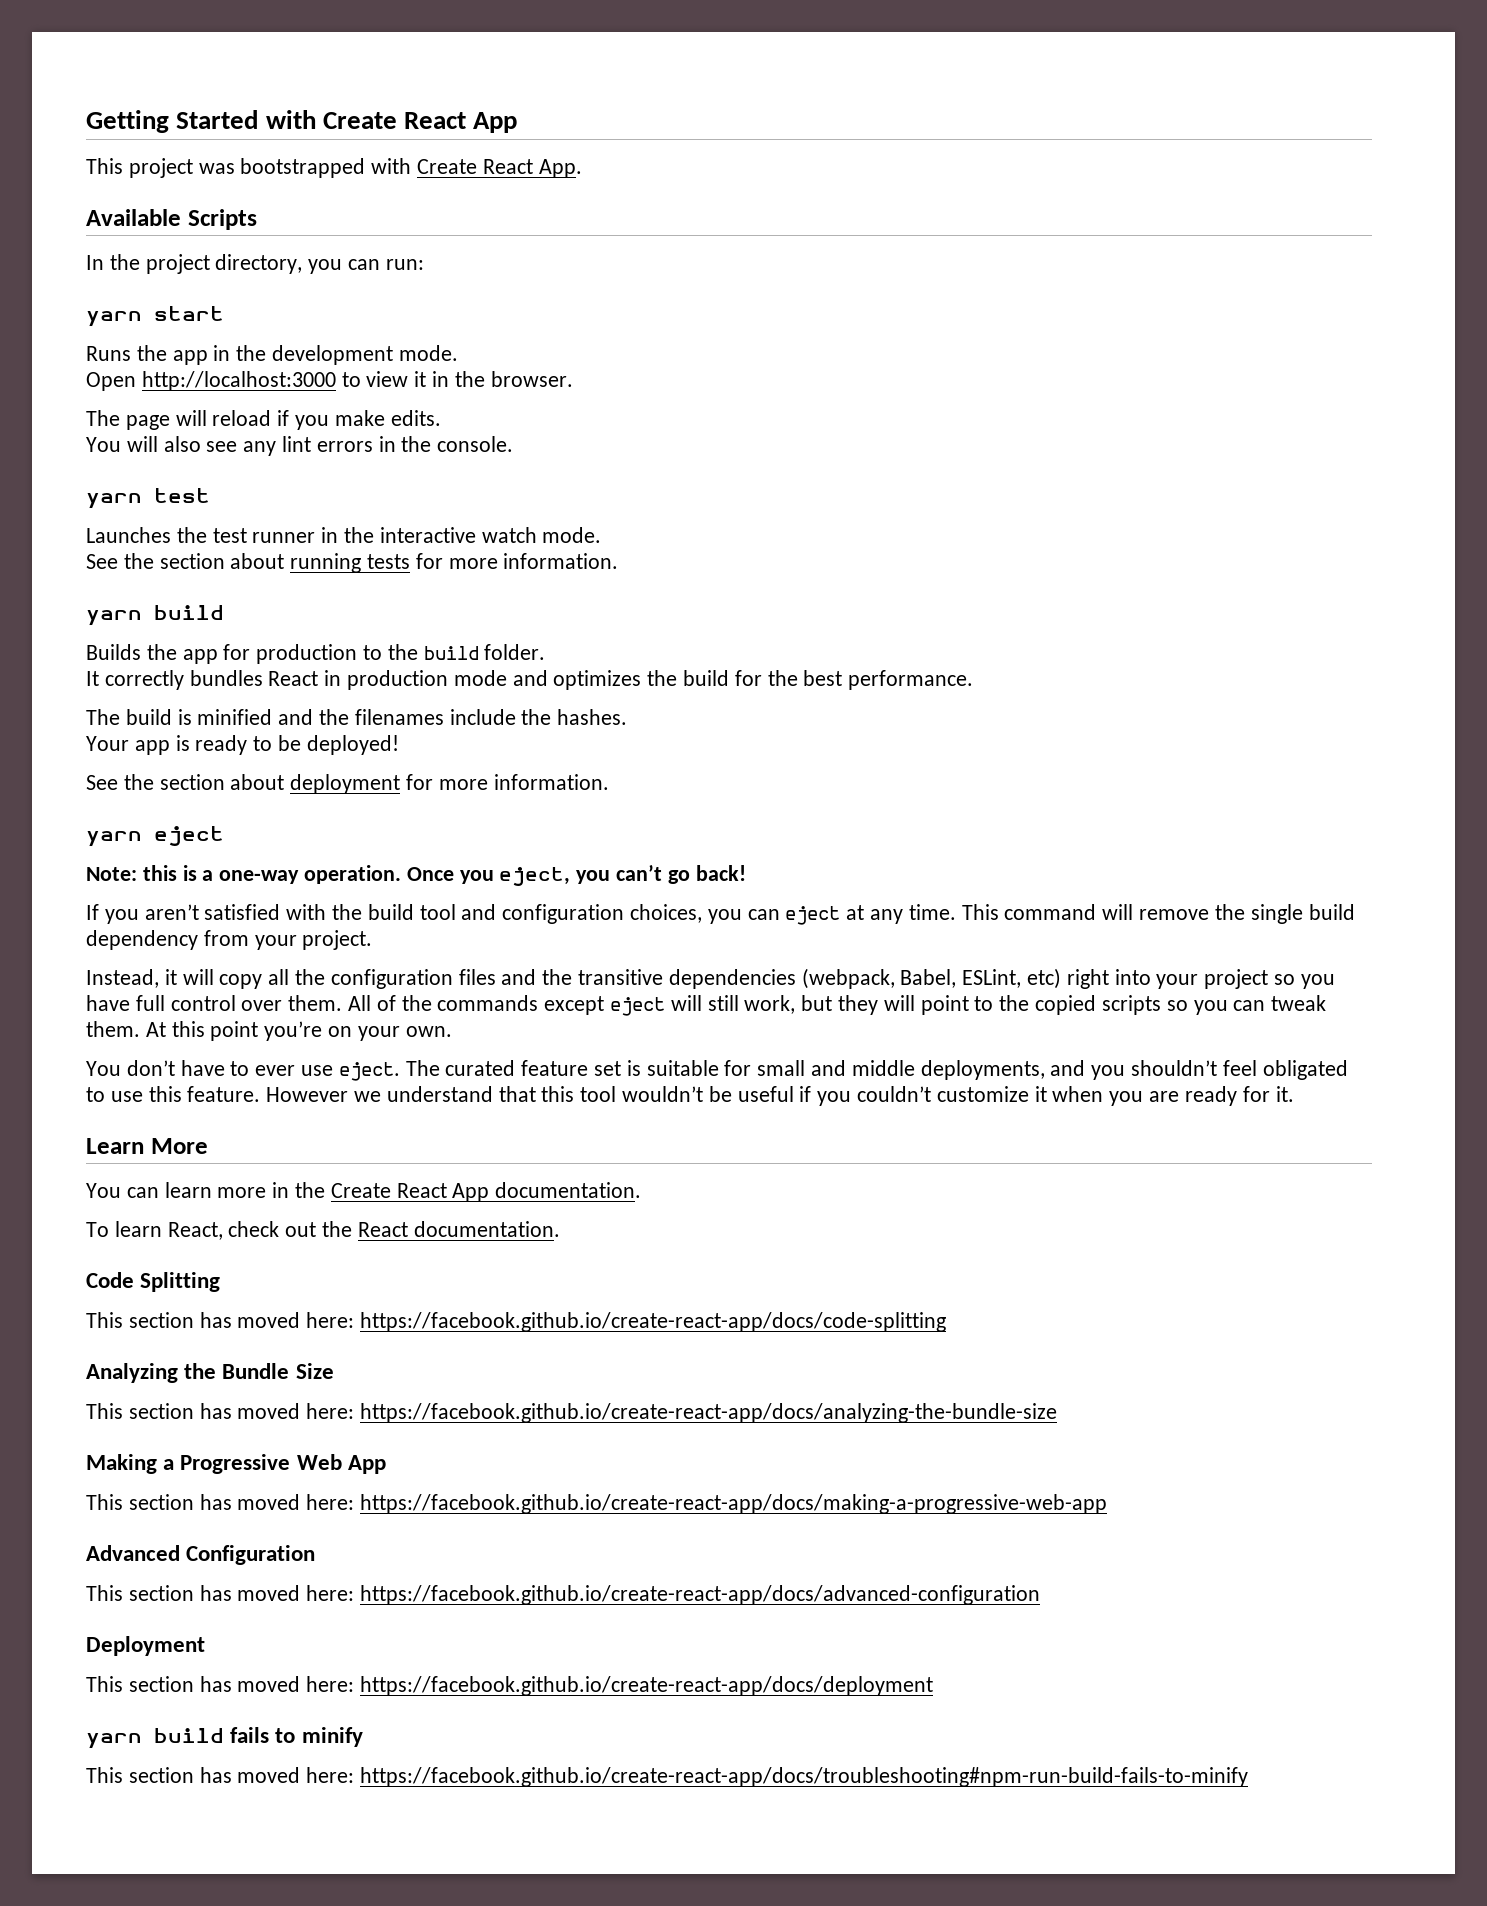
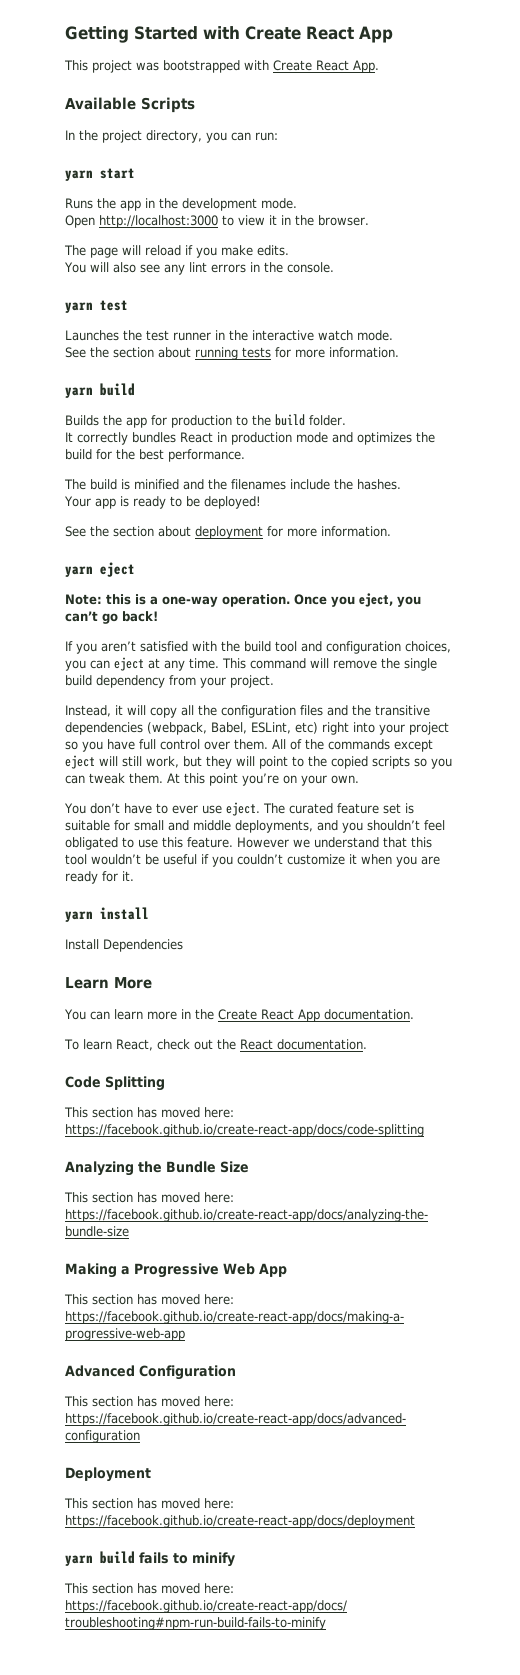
(1294, 1094) none -> [65,907,149,922] [65,939,183,952] // yarn install // Install Dependencies

